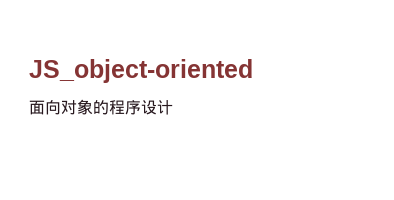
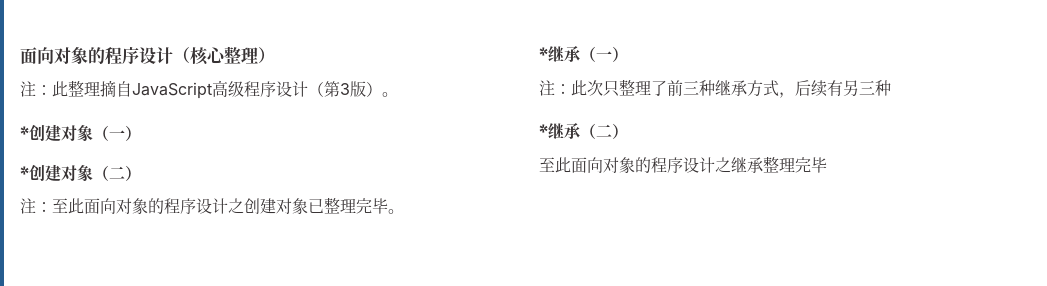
[29,59,253,83] [29,99,173,115] JS_object-oriented // 面向对象的程序设计 -> [20,46,275,65] [20,80,398,99] [20,124,141,142] [20,164,141,182] [20,197,404,214] [539,46,628,62] [539,79,891,98] [539,123,628,139] [539,156,827,173] 面向对象的程序设计（核心整理） // 注：此整理摘自JavaScript高级程序设计（第3版）。 // *创建对象（一） // *创建对象（二） // 注：至此面向对象的程序设计之创建对象已整理完毕。 // *继承（一） // 注：此次只整理了前三种继承方式，后续有另三种 // *继承（二） // 至此面向对象的程序设计之继承整理完毕

